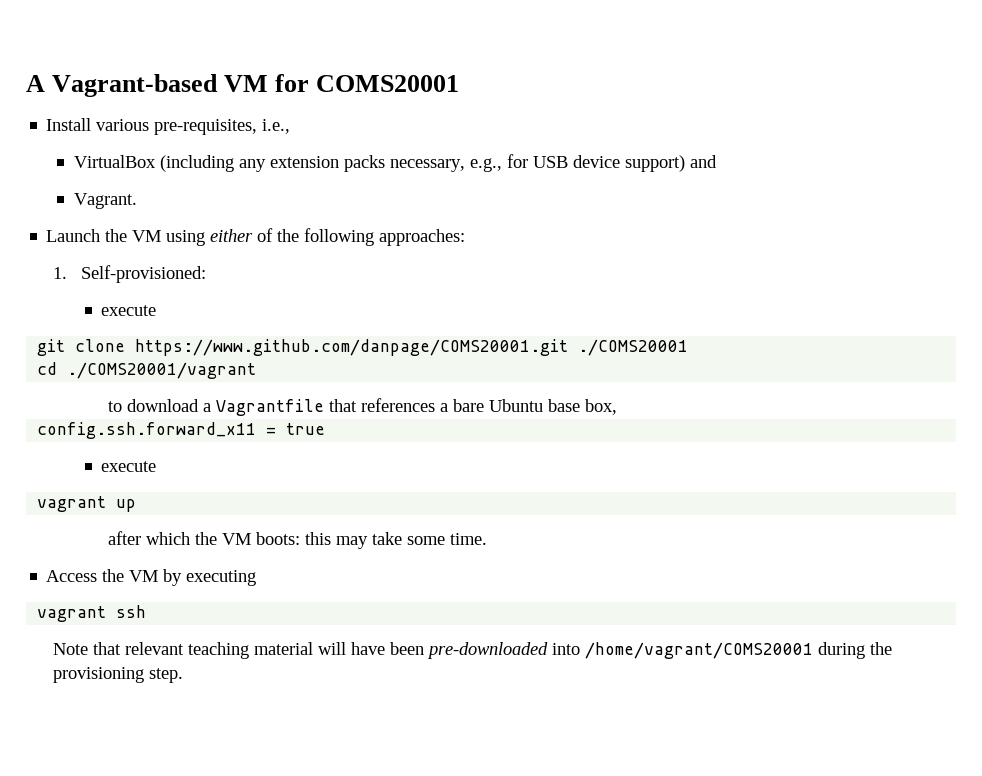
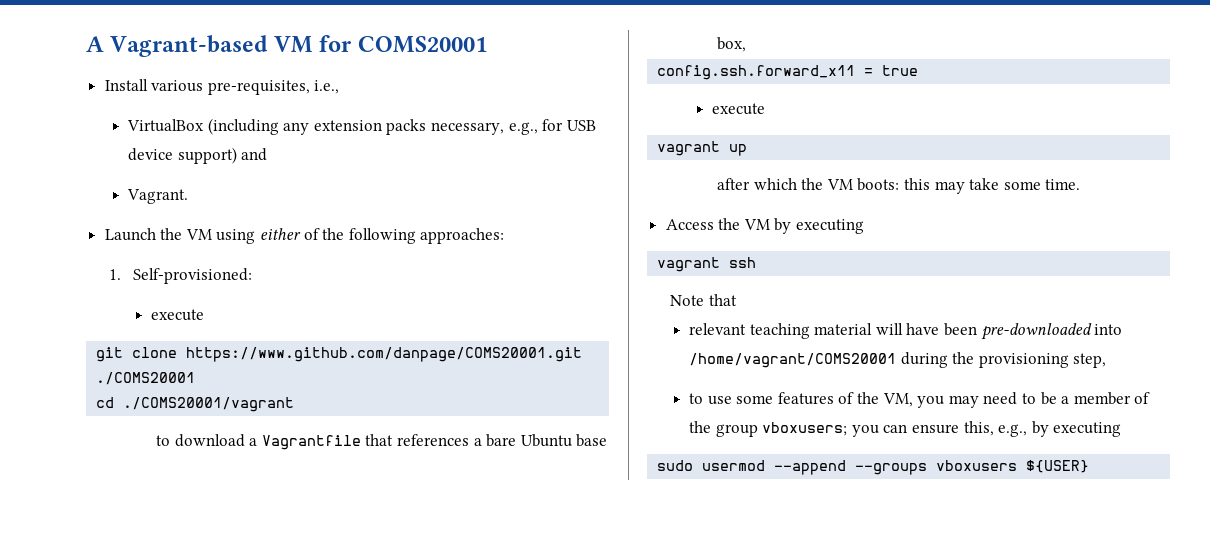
(122, 648) none -> (737, 300) //
[149,668,184,683] step. -> [1073,353,1107,368] [689,392,1151,408] [689,421,1122,437] [657,460,1090,475] step, // to use some features of the VM, you may need to be a member of the group vboxusers; you can ensure this, e.g., by executing // sudo usermod --append --groups vboxusers ${USER}

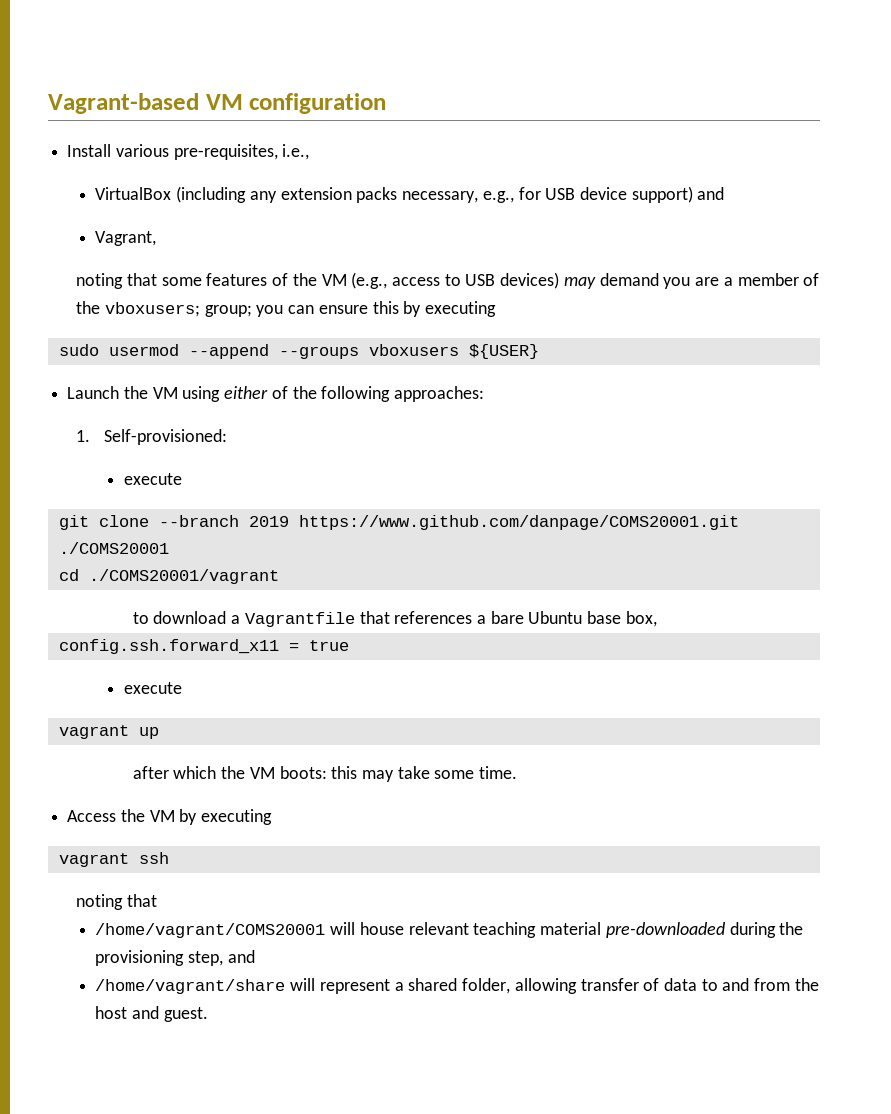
[86,36,104,52] A -> (48, 103) none
[319,35,487,53] for COMS20001 -> [249,93,387,114] configuration
[127,189,189,204] Vagrant. -> [95,231,157,246] [76,272,820,289] [76,301,497,317] [58,344,539,359] Vagrant, // noting that some features of the VM (e.g., access to USB devices) may demand you are a member of the vboxusers; group; you can ensure this by executing // sudo usermod --append --groups vboxusers ${USER}
(178, 352) none -> [158,515,289,527] --branch 2019
[670,295,705,306] Note -> [76,894,124,910] noting
[689,323,1123,340] [689,352,1107,368] [689,392,1151,408] [689,421,1122,437] [657,460,1090,475] relevant teaching material will have been pre-downloaded into /home/vagrant/COMS20001 during the provisioning step, // to use some features of the VM, you may need to be a member of the group vboxusers; you can ensure this, e.g., by executing // sudo usermod --append --groups vboxusers ${USER} -> [95,922,804,938] [95,950,255,966] [95,978,819,994] [95,1006,208,1022] /home/vagrant/COMS20001 will house relevant teaching material pre-downloaded during the provisioning step, and // /home/vagrant/share will represent a shared folder, allowing transfer of data to and from the host and guest.

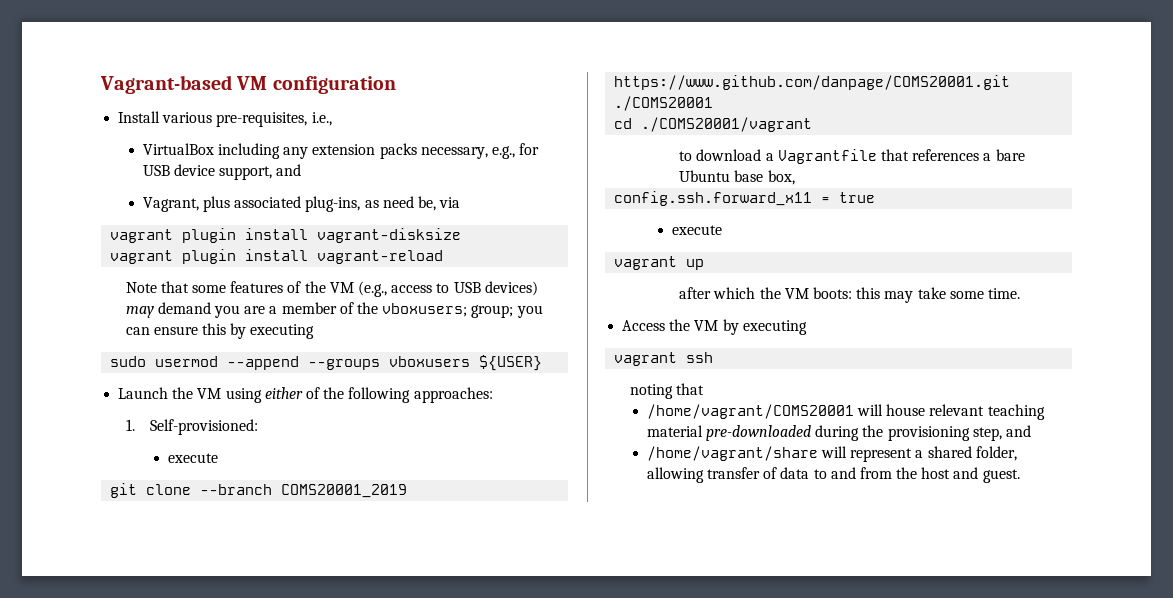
[176,186,247,203] (including -> [217,143,280,159] including
[631,186,693,203] support) -> [219,166,273,180] support,
[76,273,124,289] // noting -> [202,196,461,212] [110,228,462,243] [110,249,444,264] [125,282,157,293] plus associated plug-ins, as need be, via // vagrant plugin install vagrant-disksize // vagrant plugin install vagrant-reload // Note
[248,516,289,527] 2019 -> [281,484,408,498] COMS20001_2019

